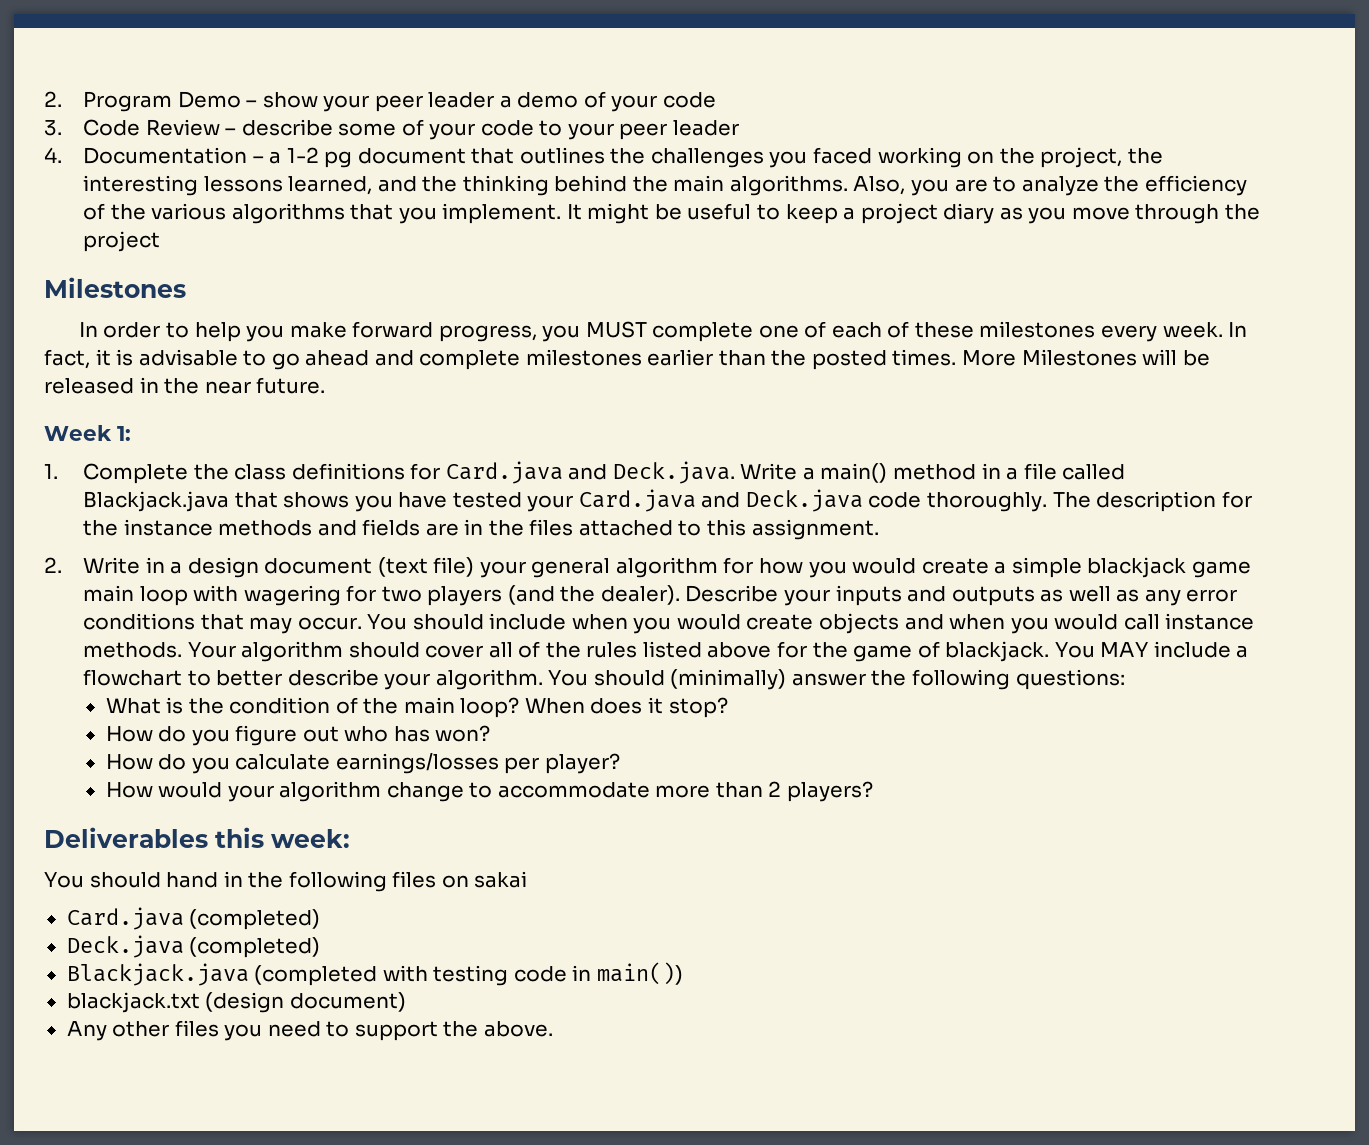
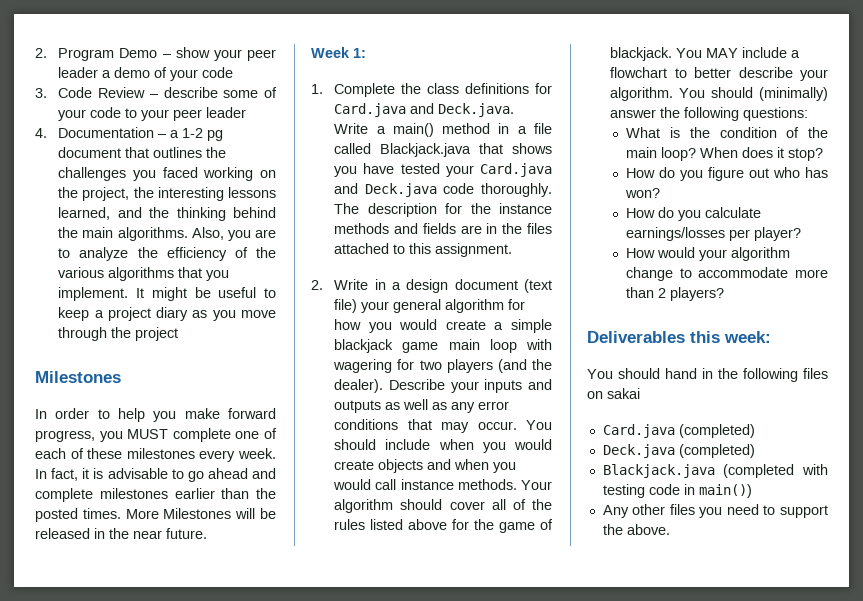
[66,992,406,1013] // blackjack.txt (design document) -> (752, 491) none

